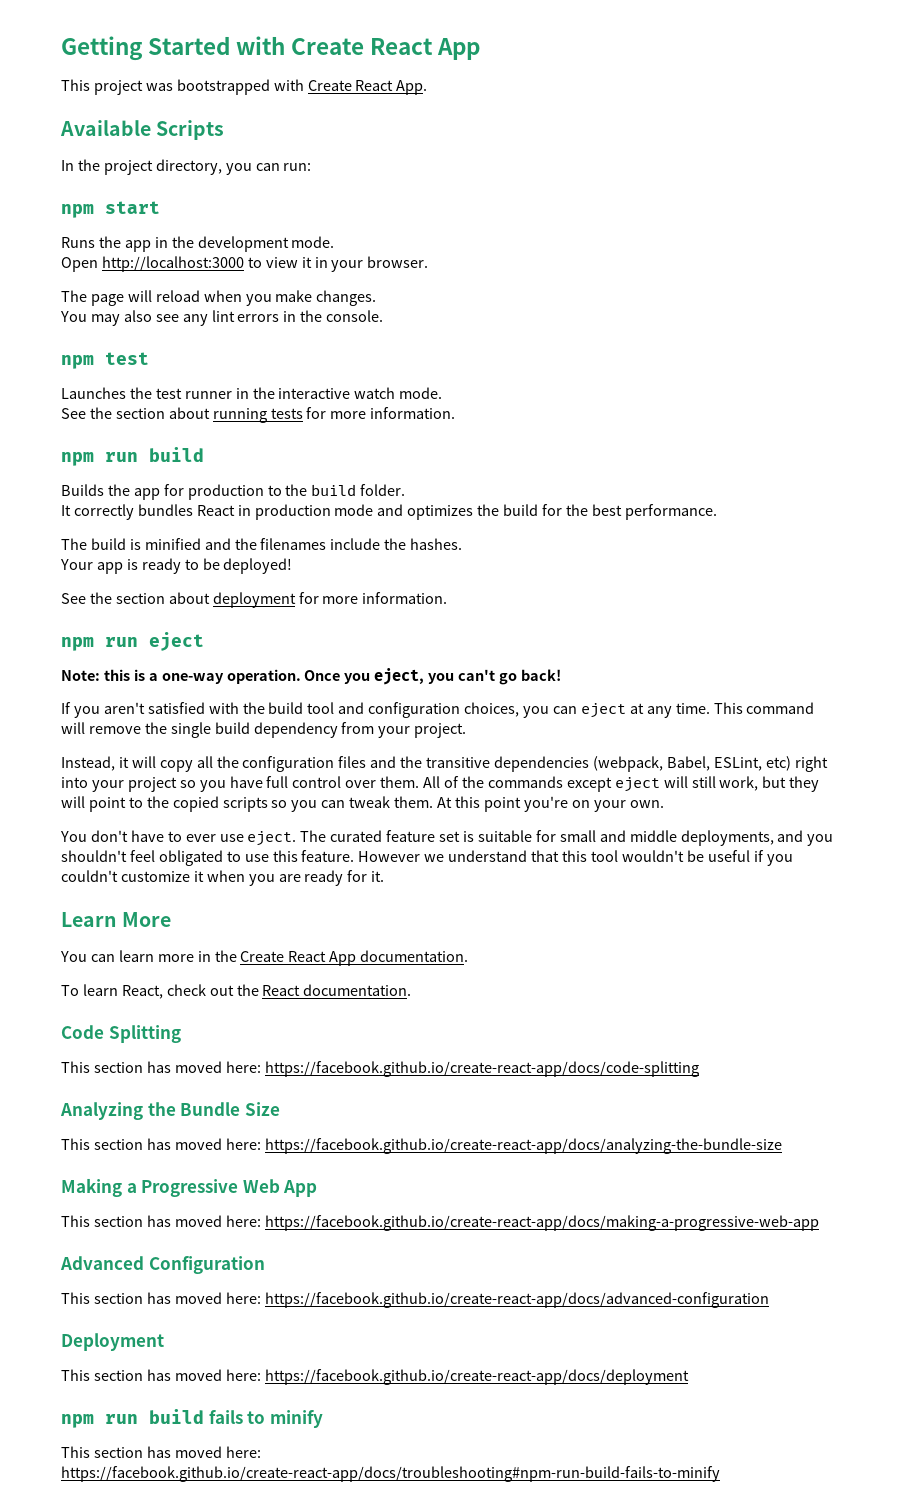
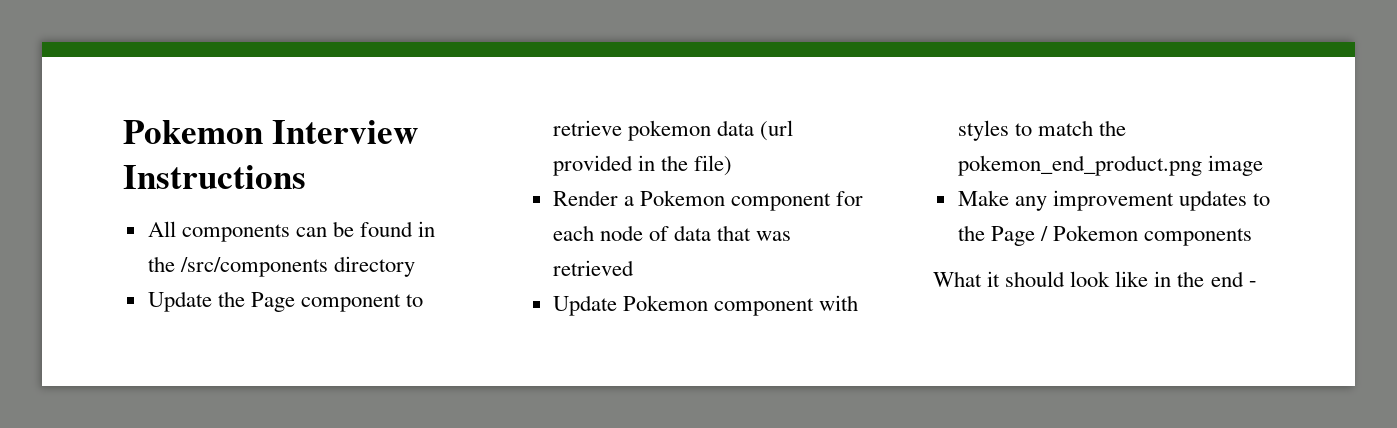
[61,36,481,61] [61,79,428,95] [60,120,225,140] [61,159,312,175] [61,201,160,218] [61,236,335,252] [61,256,429,272] [61,290,377,306] [60,310,384,326] [61,352,149,369] [61,387,443,399] [61,407,456,423] [61,447,204,466] [61,484,406,500] [61,504,717,520] [61,538,463,550] [60,558,293,574] [61,592,448,608] [61,632,204,651] [61,668,561,685] [61,702,815,718] [61,722,467,738] [61,756,828,772] [61,776,820,792] [61,796,664,812] [60,830,834,846] [61,850,793,866] [61,870,385,886] [61,912,172,927] [60,950,469,966] [61,984,412,999] [61,1025,181,1043] [61,1061,699,1077] [60,1102,280,1120] [61,1138,782,1154] [61,1178,318,1197] [61,1215,819,1231] [60,1256,265,1274] [61,1292,769,1308] [61,1333,164,1351] [61,1369,689,1385] [61,1409,323,1428] [61,1446,261,1458] [61,1466,720,1482] Getting Started with Create React App // This project was bootstrapped with Create React App. // Available Scripts // In the project directory, you can run: // npm start // Runs the app in the development mode. // Open http://localhost:3000 to view it in your browser. // The page will reload when you make changes. // You may also see any lint errors in the console. // npm test // Launches the test runner in the interactive watch mode. // See the section about running tests for more information. // npm run build // Builds the app for production to the build folder. // It correctly bundles React in production mode and optimizes the build for the best performance. // The build is minified and the filenames include the hashes. // Your app is ready to be deployed! // See the section about deployment for more information. // npm run eject // Note: this is a one-way operation. Once you eject, you can't go back! // If you aren't satisfied with the build tool and configuration choices, you can eject at any time. This command will remove the single build dependency from your project. // Instead, it will copy all the configuration files and the transitive dependencies (webpack, Babel, ESLint, etc) right into your project so you have full control over them. All of the commands except eject will still work, but they will point to the copied scripts so you can tweak them. At this point you're on your own. // You don't have to ever use eject. The curated feature set is suitable for small and middle deployments, and you shouldn't feel obligated to use this feature. However we understand that this tool wouldn't be useful if you couldn't customize it when you are ready for it. // Learn More // You can learn more in the Create React App documentation. // To learn React, check out the React documentation. // Code Splitting // This section has moved here: https://facebook.github.io/create-react-app/docs/code-splitting // Analyzing the Bundle Size // This section has moved here: https://facebook.github.io/create-react-app/docs/analyzing-the-bundle-size // Making a Progressive Web App // This section has moved here: https://facebook.github.io/create-react-app/docs/making-a-progressive-web-app // Advanced Configuration // This section has moved here: https://facebook.github.io/create-react-app/docs/advanced-configuration // Deployment // This section has moved here: https://facebook.github.io/create-react-app/docs/deployment // npm run build fails to minify // This section has moved here: https://facebook.github.io/create-react-app/docs/troubleshooting#npm-run-build-fails-to-minify -> [123,120,419,144] [123,165,306,189] [147,221,436,242] [147,256,415,277] [147,291,424,312] [552,120,793,141] [552,155,732,176] [552,190,864,211] [552,225,792,241] [552,260,634,276] [552,295,858,316] [957,120,1126,141] [957,155,1263,176] [957,190,1271,211] [957,225,1253,246] [933,271,1257,287] Pokemon Interview Instructions // All components can be found in the /src/components directory // Update the Page component to retrieve pokemon data (url provided in the file) // Render a Pokemon component for each node of data that was retrieved // Update Pokemon component with styles to match the pokemon_end_product.png image // Make any improvement updates to the Page / Pokemon components // What it should look like in the end -

